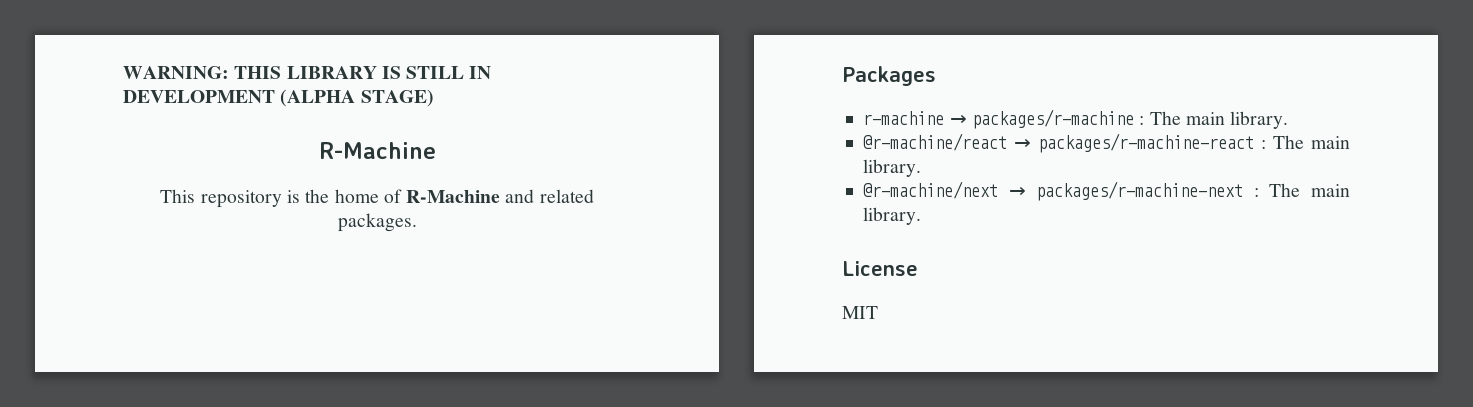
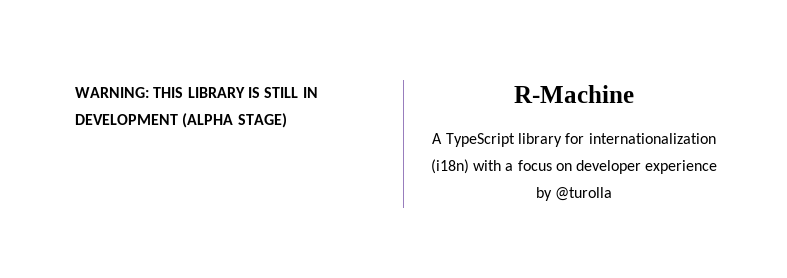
[160,189,594,208] [337,213,417,232] [842,66,936,86] [863,109,1289,129] [863,133,1350,153] [863,159,922,177] [863,181,1350,201] [863,207,922,225] [842,261,918,276] [842,306,878,319] This repository is the home of R-Machine and related packages. // Packages // r-machine → packages/r-machine : The main library. // @r-machine/react → packages/r-machine-react : The main library. // @r-machine/next → packages/r-machine-next : The main library. // License // MIT -> [432,133,716,147] [430,159,718,174] [535,187,613,201] A TypeScript library for internationalization (i18n) with a focus on developer experience // by @turolla

